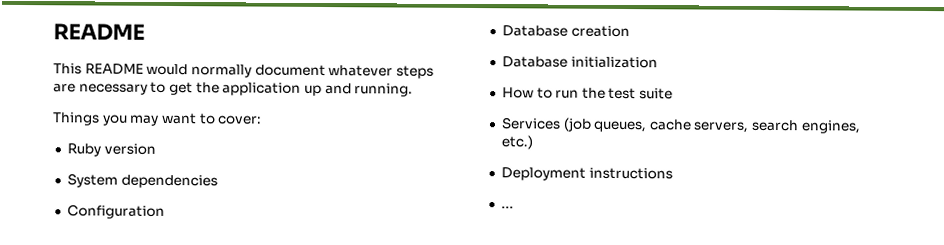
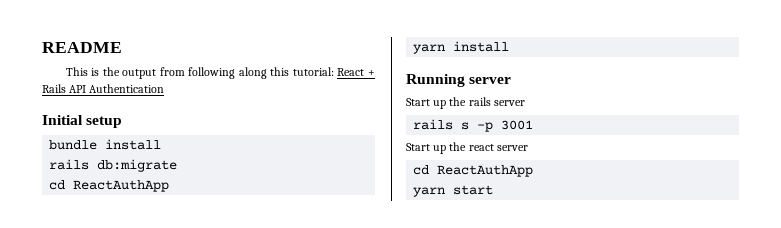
[84,63,434,79] [53,81,414,97] [52,112,263,126] [66,143,156,157] [66,173,218,189] [66,204,165,219] [501,25,630,38] [501,56,658,69] [501,87,674,100] [500,117,861,134] [500,135,533,150] [500,167,673,181] [500,206,514,209] README would normally document whatever steps are necessary to get the application up and running. // Things you may want to cover: // Ruby version // System dependencies // Configuration // Database creation // Database initialization // How to run the test suite // Services (job queues, cache servers, search engines, etc.) // Deployment instructions // ... -> [91,67,375,79] [42,84,165,93] [42,115,123,128] [49,139,162,150] [49,159,178,172] [49,180,170,192] [413,41,510,54] [406,74,512,87] [406,97,525,109] [413,119,534,132] [406,142,528,154] [413,165,534,177] [413,185,494,197] is the output from following along this tutorial: React + Rails API Authentication // Initial setup // bundle install // rails db:migrate // cd ReactAuthApp // yarn install // Running server // Start up the rails server // rails s -p 3001 // Start up the react server // cd ReactAuthApp // yarn start

